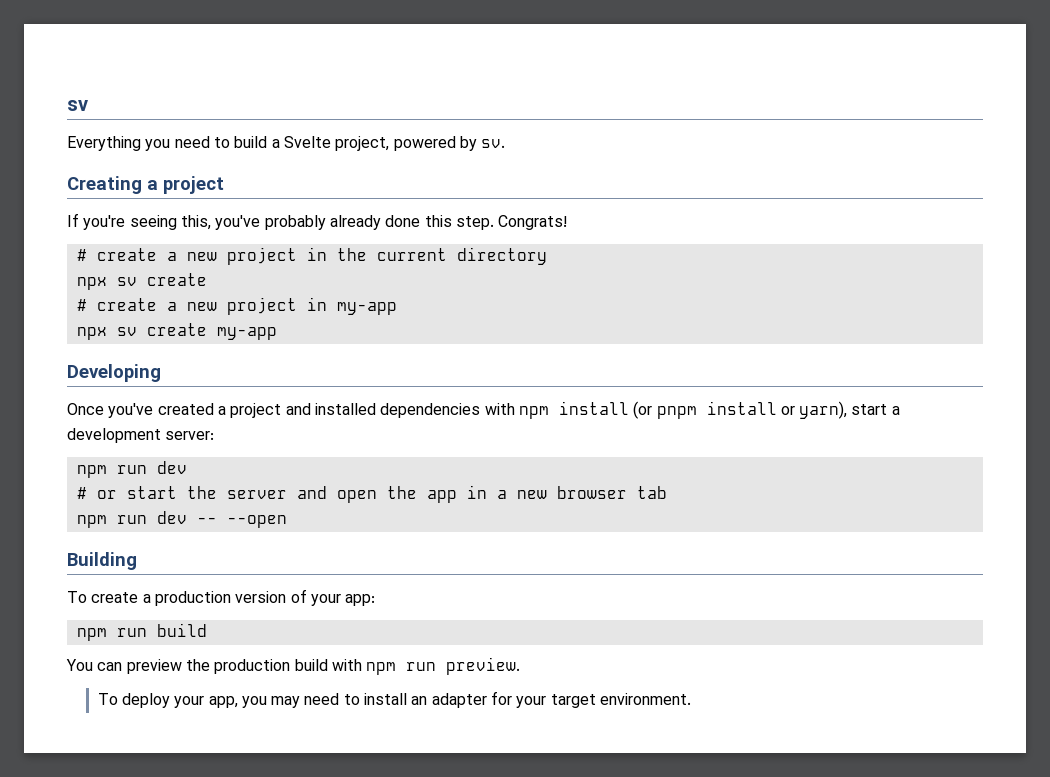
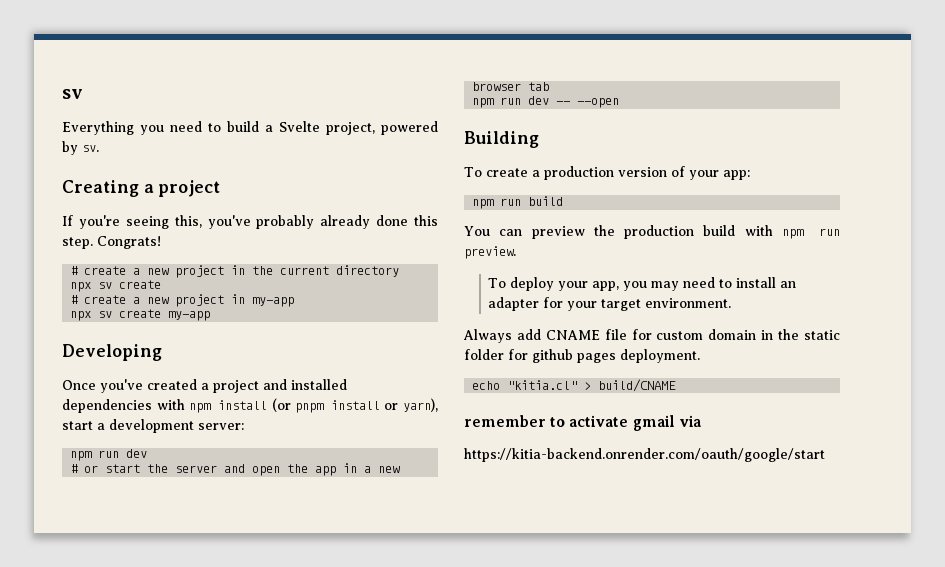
(692, 699) none -> [463,329,840,343] [464,349,700,363] [472,379,677,392] [464,415,701,431] [464,448,825,462] // Always add CNAME file for custom domain in the static folder for github pages deployment. // echo "kitia.cl" > build/CNAME // remember to activate gmail via // https://kitia-backend.onrender.com/oauth/google/start

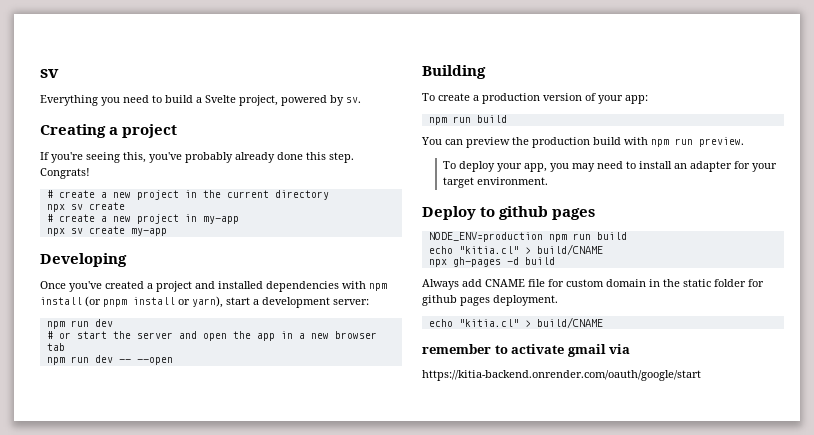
(732, 303) none -> [422,206,596,220] [428,232,627,242] [428,244,603,255] [428,257,555,267] // Deploy to github pages // NODE_ENV=production npm run build // echo "kitia.cl" > build/CNAME // npx gh-pages -d build

